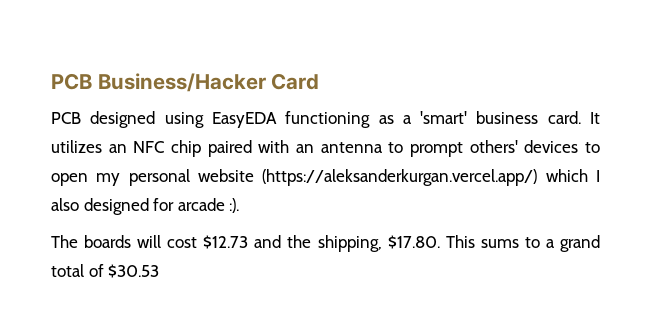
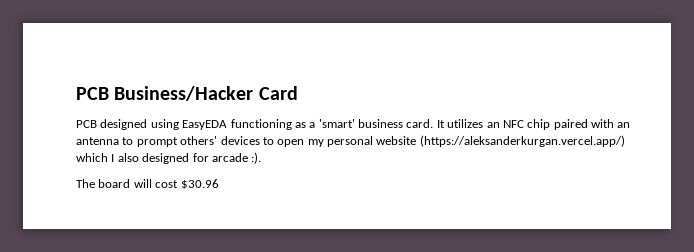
[84,235,132,248] boards -> [98,179,131,188] board
[203,235,600,252] [51,264,160,278] $12.73 and the shipping, $17.80. This sums to a grand total of $30.53 -> [180,179,219,189] $30.96

